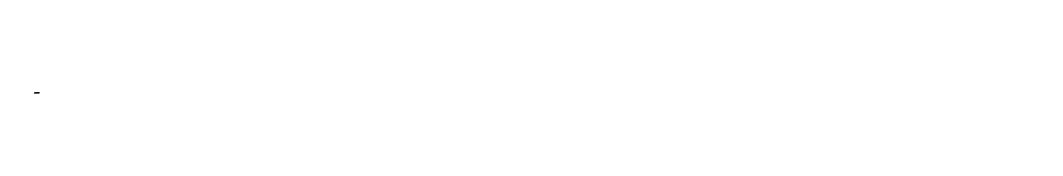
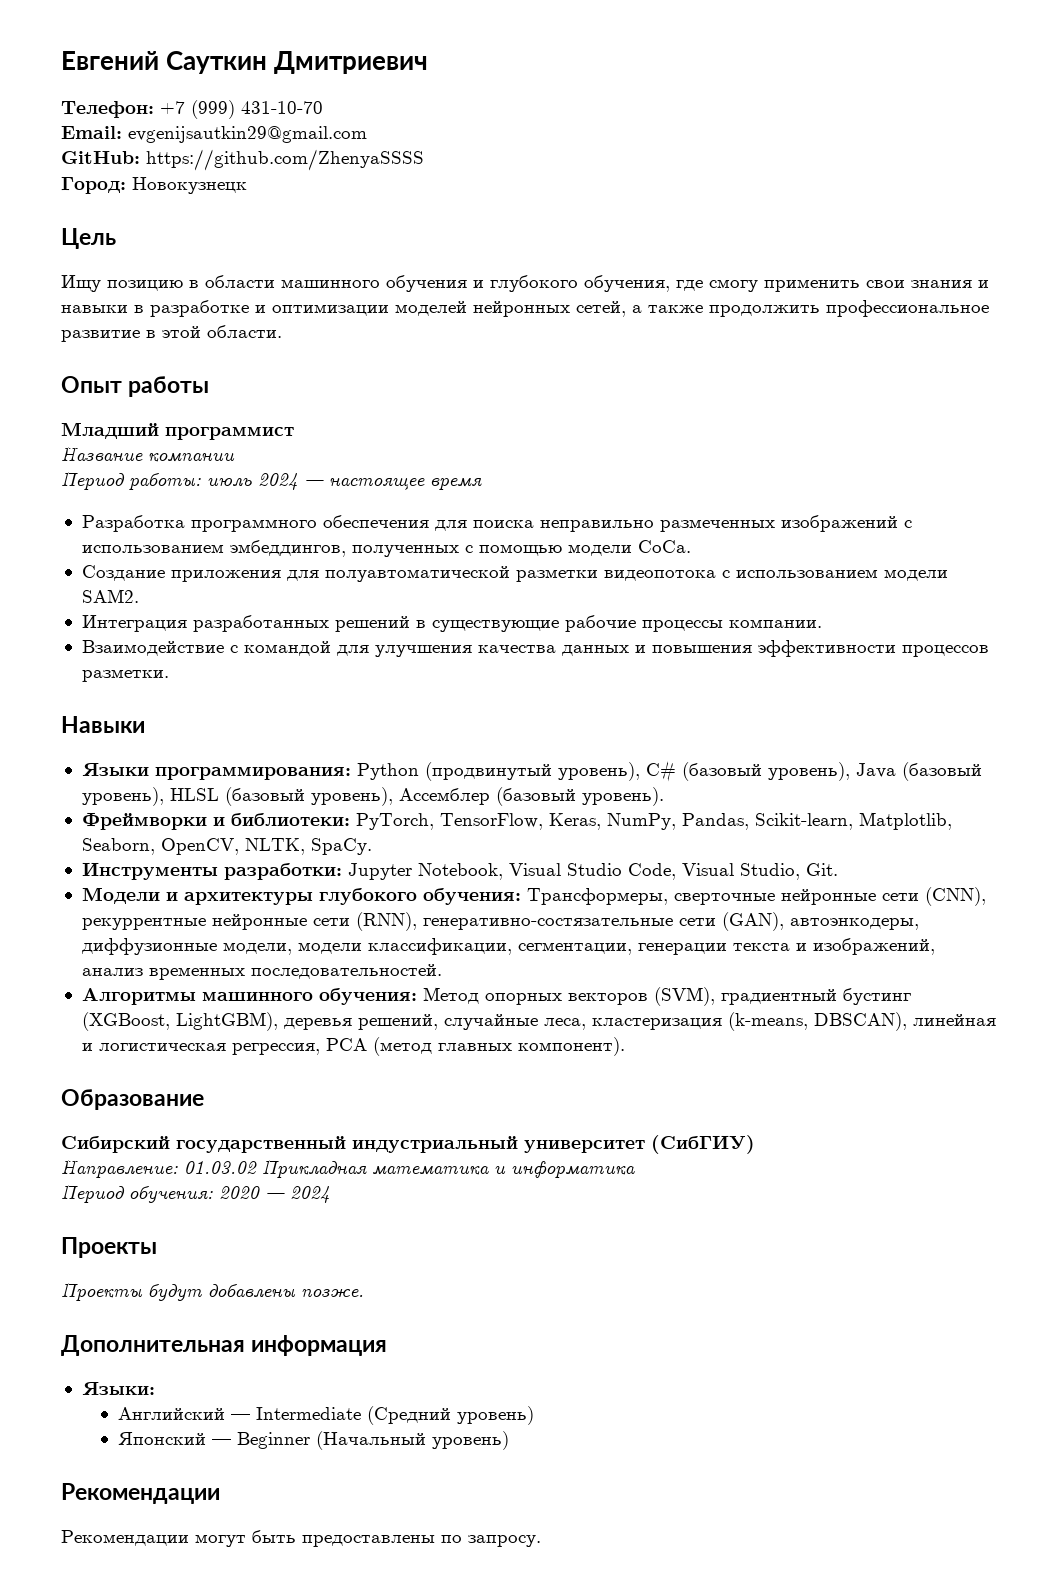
[33,92,41,98] - -> [61,51,428,74] [61,100,323,119] [61,126,367,143] [61,149,424,171] [61,177,247,194] [61,228,116,249] [61,275,989,292] [61,300,989,317] [61,325,282,342] [61,376,210,397] [61,422,294,440] [61,446,235,462] [61,471,482,491] [81,515,912,532] [81,540,691,557] [81,565,948,582] [81,589,139,603] [81,615,822,632] [81,640,989,657] [81,669,169,682] [61,716,145,733] [81,761,982,782] [81,787,664,806] [81,812,952,830] [81,838,372,855] [81,862,838,880] [81,887,986,906] [81,912,919,931] [81,938,935,955] [81,964,442,980] [81,987,911,1006] [81,1012,996,1031] [81,1037,625,1056] [61,1089,204,1110] [61,1135,755,1154] [61,1159,635,1179] [61,1184,330,1204] [61,1237,157,1258] [61,1282,364,1302] [61,1335,388,1356] [81,1382,155,1395] [117,1406,534,1425] [117,1431,509,1450] [61,1483,220,1504] [61,1530,541,1547] Евгений Сауткин Дмитриевич // Телефон: +7 (999) 431-10-70 // Email: evgenijsautkin29@gmail.com // GitHub: https://github.com/ZhenyaSSSS // Город: Новокузнецк // Цель // Ищу позицию в области машинного обучения и глубокого обучения, где смогу применить свои знания и навыки в разработке и оптимизации моделей нейронных сетей, а также продолжить профессиональное развитие в этой области. // Опыт работы // Младший программист // Название компании // Период работы: июль 2024 — настоящее время // Разработка программного обеспечения для поиска неправильно размеченных изображений с использованием эмбеддингов, полученных с помощью модели CoCa. // Создание приложения для полуавтоматической разметки видеопотока с использованием модели SAM2. // Интеграция разработанных решений в существующие рабочие процессы компании. // Взаимодействие с командой для улучшения качества данных и повышения эффективности процессов разметки. // Навыки // Языки программирования: Python (продвинутый уровень), C# (базовый уровень), Java (базовый уровень), HLSL (базовый уровень), Ассемблер (базовый уровень). // Фреймворки и библиотеки: PyTorch, TensorFlow, Keras, NumPy, Pandas, Scikit-learn, Matplotlib, Seaborn, OpenCV, NLTK, SpaCy. // Инструменты разработки: Jupyter Notebook, Visual Studio Code, Visual Studio, Git. // Модели и архитектуры глубокого обучения: Трансформеры, сверточные нейронные сети (CNN), рекуррентные нейронные сети (RNN), генеративно-состязательные сети (GAN), автоэнкодеры, диффузионные модели, модели классификации, сегментации, генерации текста и изображений, анализ временных последовательностей. // Алгоритмы машинного обучения: Метод опорных векторов (SVM), градиентный бустинг (XGBoost, LightGBM), деревья решений, случайные леса, кластеризация (k-means, DBSCAN), линейная и логистическая регрессия, PCA (метод главных компонент). // Образование // Сибирский государственный индустриальный университет (СибГИУ) // Направление: 01.03.02 Прикладная математика и информатика // Период обучения: 2020 — 2024 // Проекты // Проекты будут добавлены позже. // Дополнительная информация // Языки: // Английский — Intermediate (Средний уровень) // Японский — Beginner (Начальный уровень) // Рекомендации // Рекомендации могут быть предоставлены по запросу.

